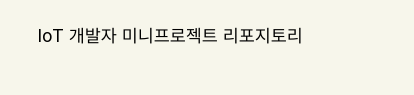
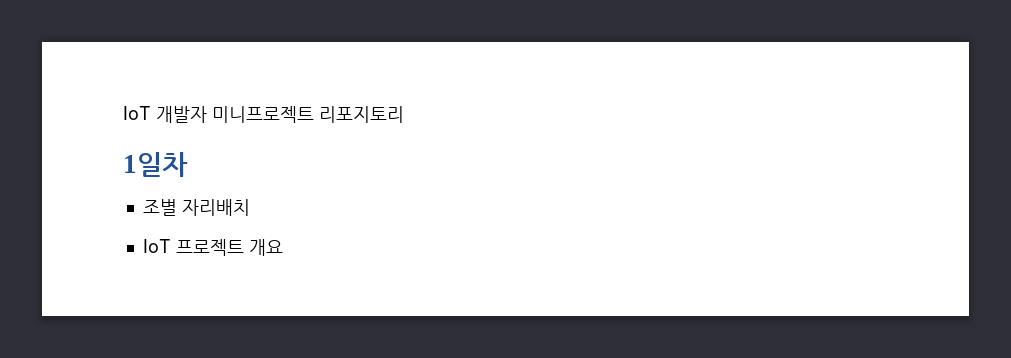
(303, 35) none -> [123,152,188,177] [142,199,250,216] [142,239,283,256] // 1일차 // 조별 자리배치 // IoT 프로젝트 개요

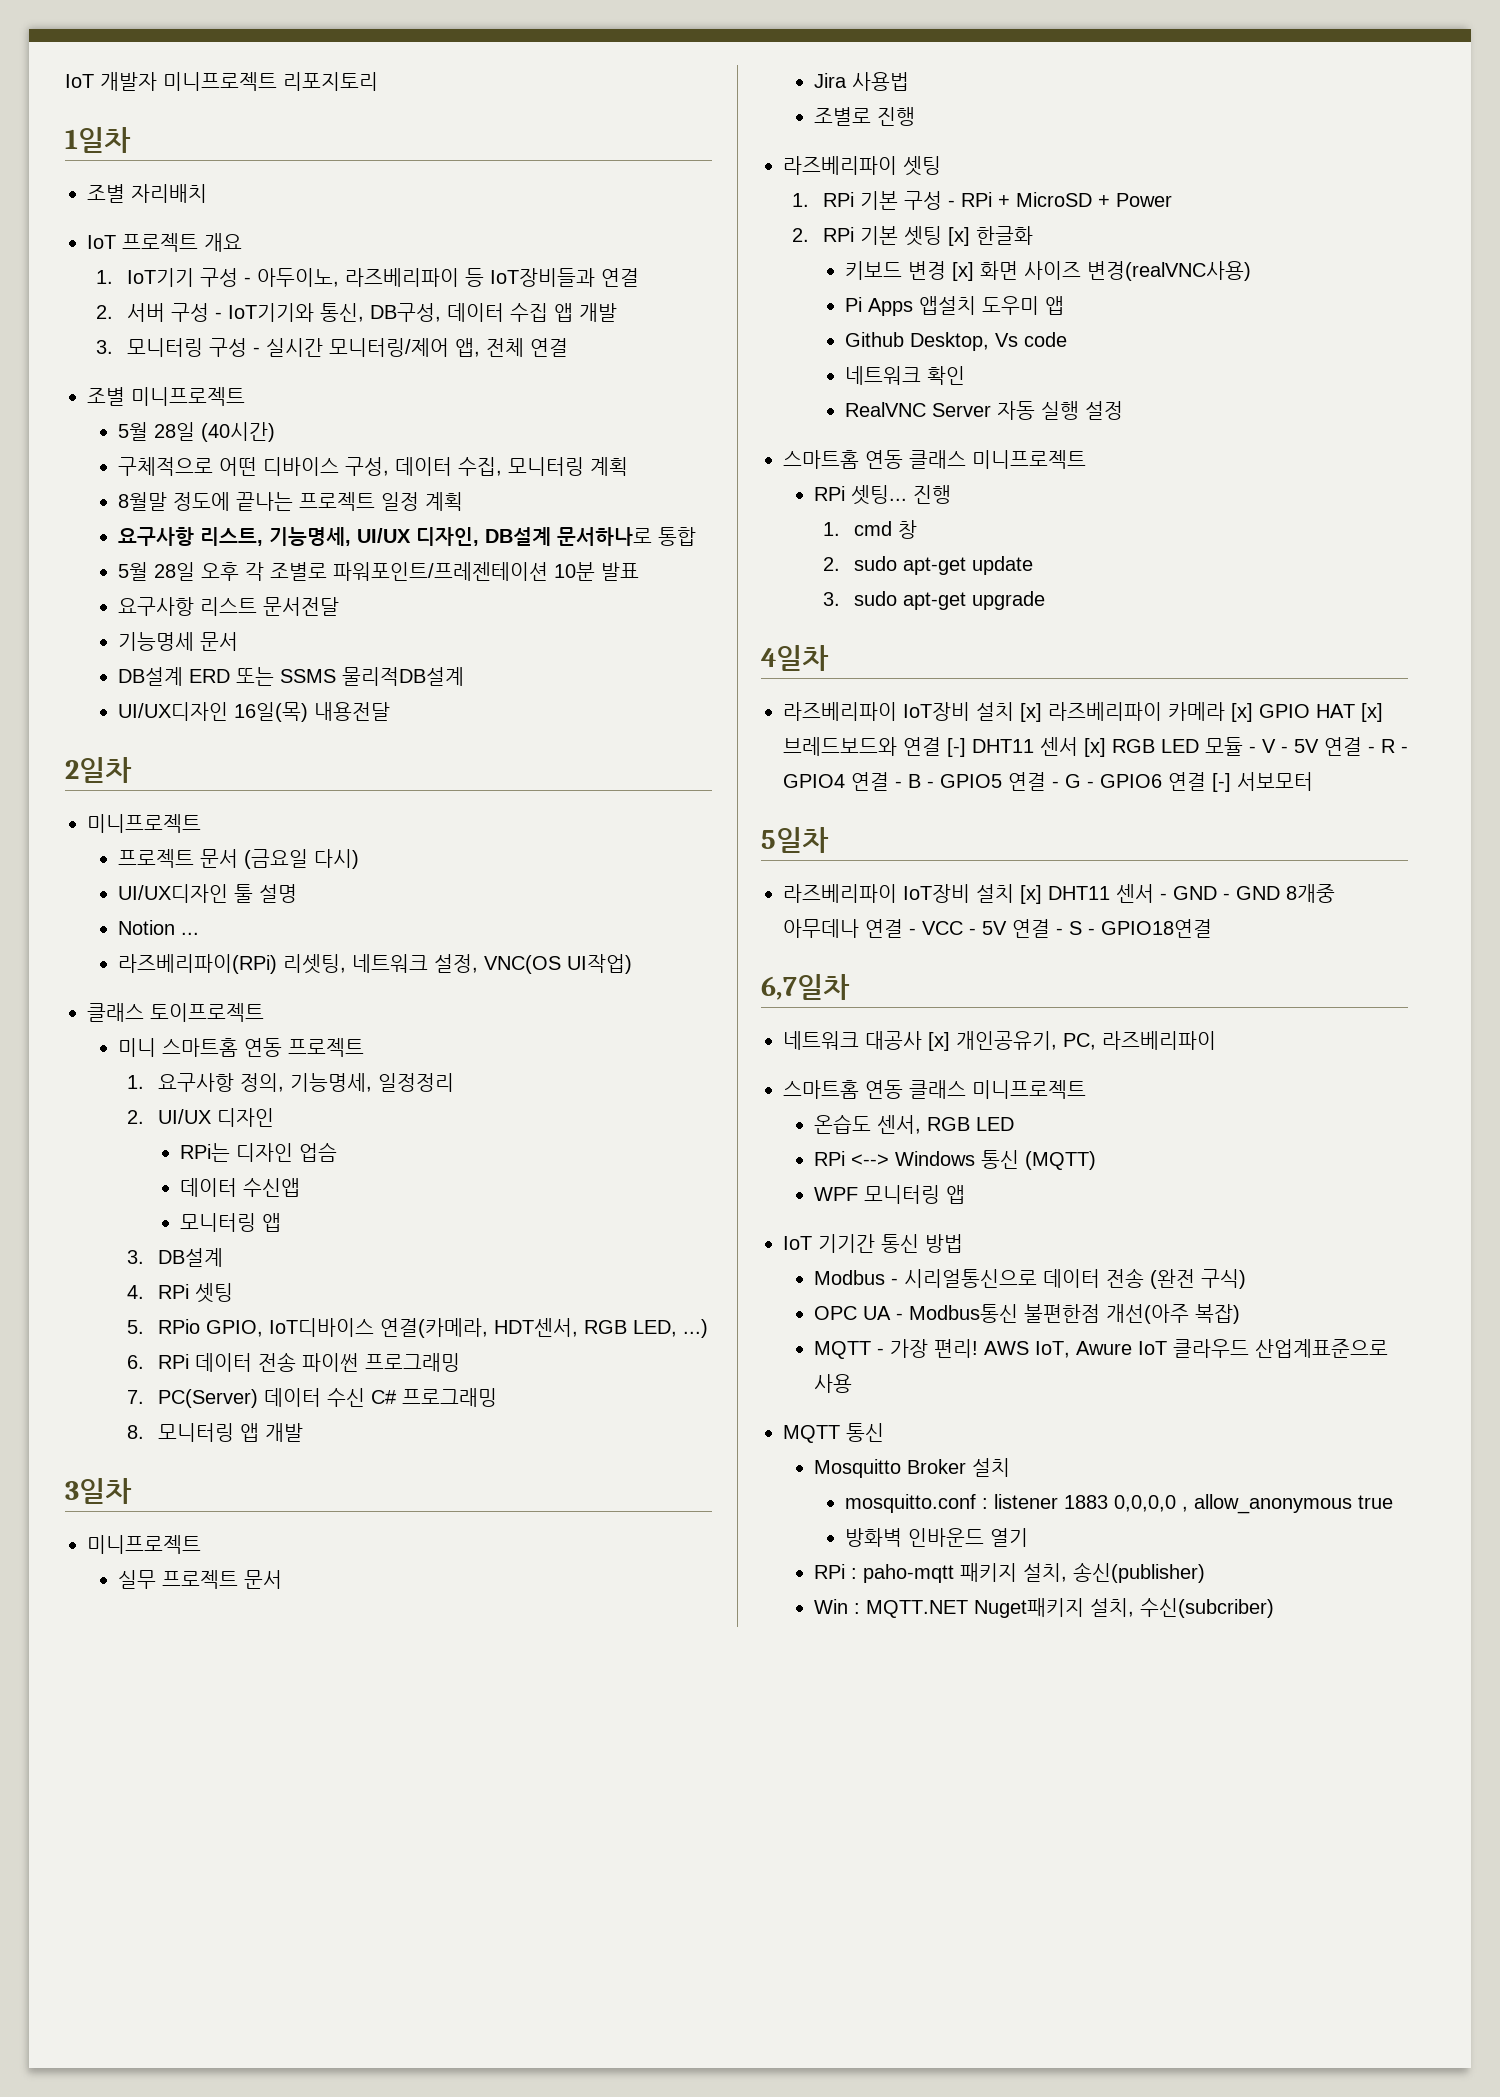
(283, 247) none -> [96,268,640,287] [96,303,618,322] [96,338,569,357] [87,387,245,406] [118,422,276,442] [118,457,629,476] [118,492,464,511] [118,527,697,546] [118,562,640,581] [118,597,340,616] [118,632,239,651] [118,667,465,686] [118,702,391,722] [65,757,132,783] [87,814,201,833] [118,849,360,869] [118,884,298,903] [118,920,200,935] [118,954,633,974] [87,1003,264,1022] [118,1038,365,1057] [127,1073,455,1092] [127,1108,275,1127] [180,1142,338,1162] [180,1178,301,1197] [180,1213,282,1232] [127,1248,224,1267] [127,1283,234,1303] [127,1318,709,1338] [127,1352,461,1372] [127,1388,498,1408] [127,1423,304,1442] [65,1478,132,1504] [87,1535,201,1554] [118,1570,283,1589] [814,72,910,91] [814,107,916,126] [783,156,941,176] [792,191,1173,210] [792,226,1034,246] [845,261,1252,281] [845,296,1065,316] [845,332,1068,351] [845,366,966,385] [845,401,1124,420] [783,450,1086,469] [814,485,952,505] [823,520,918,539] [823,556,1034,575] [823,591,1046,610] [761,645,829,671] [783,702,1383,722] [783,737,1408,757] [783,772,1313,792] [761,827,829,853] [783,884,1335,904] [783,919,1212,938] [761,974,850,1000] [783,1031,1216,1051] [783,1080,1086,1099] [814,1114,1015,1134] [814,1150,1097,1170] [814,1185,966,1204] [783,1234,963,1253] [814,1268,1247,1289] [814,1304,1241,1324] [814,1339,1389,1359] [814,1374,853,1393] [783,1423,884,1443] [814,1458,1011,1478] [845,1494,1394,1514] [845,1528,1029,1547] [814,1562,1206,1583] [814,1598,1275,1618] // 1. IoT기기 구성 - 아두이노, 라즈베리파이 등 IoT장비들과 연결 // 2. 서버 구성 - IoT기기와 통신, DB구성, 데이터 수집 앱 개발 // 3. 모니터링 구성 - 실시간 모니터링/제어 앱, 전체 연결 // 조별 미니프로젝트 // 5월 28일 (40시간) // 구체적으로 어떤 디바이스 구성, 데이터 수집, 모니터링 계획 // 8월말 정도에 끝나는 프로젝트 일정 계획 // 요구사항 리스트, 기능명세, UI/UX 디자인, DB설계 문서하나로 통합 // 5월 28일 오후 각 조별로 파워포인트/프레젠테이션 10분 발표 // 요구사항 리스트 문서전달 // 기능명세 문서 // DB설계 ERD 또는 SSMS 물리적DB설계 // UI/UX디자인 16일(목) 내용전달 // 2일차 // 미니프로젝트 // 프로젝트 문서 (금요일 다시) // UI/UX디자인 툴 설명 // Notion ... // 라즈베리파이(RPi) 리셋팅, 네트워크 설정, VNC(OS UI작업) // 클래스 토이프로젝트 // 미니 스마트홈 연동 프로젝트 // 1. 요구사항 정의, 기능명세, 일정정리 // 2. UI/UX 디자인 // RPi는 디자인 업슴 // 데이터 수신앱 // 모니터링 앱 // 3. DB설계 // 4. RPi 셋팅 // 5. RPio GPIO, IoT디바이스 연결(카메라, HDT센서, RGB LED, ...) // 6. RPi 데이터 전송 파이썬 프로그래밍 // 7. PC(Server) 데이터 수신 C# 프로그래밍 // 8. 모니터링 앱 개발 // 3일차 // 미니프로젝트 // 실무 프로젝트 문서 // Jira 사용법 // 조별로 진행 // 라즈베리파이 셋팅 // 1. RPi 기본 구성 - RPi + MicroSD + Power // 2. RPi 기본 셋팅 [x] 한글화 // 키보드 변경 [x] 화면 사이즈 변경(realVNC사용) // Pi Apps 앱설치 도우미 앱 // Github Desktop, Vs code // 네트워크 확인 // RealVNC Server 자동 실행 설정 // 스마트홈 연동 클래스 미니프로젝트 // RPi 셋팅... 진행 // 1. cmd 창 // 2. sudo apt-get update // 3. sudo apt-get upgrade // 4일차 // 라즈베리파이 IoT장비 설치 [x] 라즈베리파이 카메라 [x] GPIO HAT [x] 브레드보드와 연결 [-] DHT11 센서 [x] RGB LED 모듈 - V - 5V 연결 - R - GPIO4 연결 - B - GPIO5 연결 - G - GPIO6 연결 [-] 서보모터 // 5일차 // 라즈베리파이 IoT장비 설치 [x] DHT11 센서 - GND - GND 8개중 아무데나 연결 - VCC - 5V 연결 - S - GPIO18연결 // 6,7일차 // 네트워크 대공사 [x] 개인공유기, PC, 라즈베리파이 // 스마트홈 연동 클래스 미니프로젝트 // 온습도 센서, RGB LED // RPi <--> Windows 통신 (MQTT) // WPF 모니터링 앱 // IoT 기기간 통신 방법 // Modbus - 시리얼통신으로 데이터 전송 (완전 구식) // OPC UA - Modbus통신 불편한점 개선(아주 복잡) // MQTT - 가장 편리! AWS IoT, Awure IoT 클라우드 산업계표준으로 사용 // MQTT 통신 // Mosquitto Broker 설치 // mosquitto.conf : listener 1883 0,0,0,0 , allow_anonymous true // 방화벽 인바운드 열기 // RPi : paho-mqtt 패키지 설치, 송신(publisher) // Win : MQTT.NET Nuget패키지 설치, 수신(subcriber)

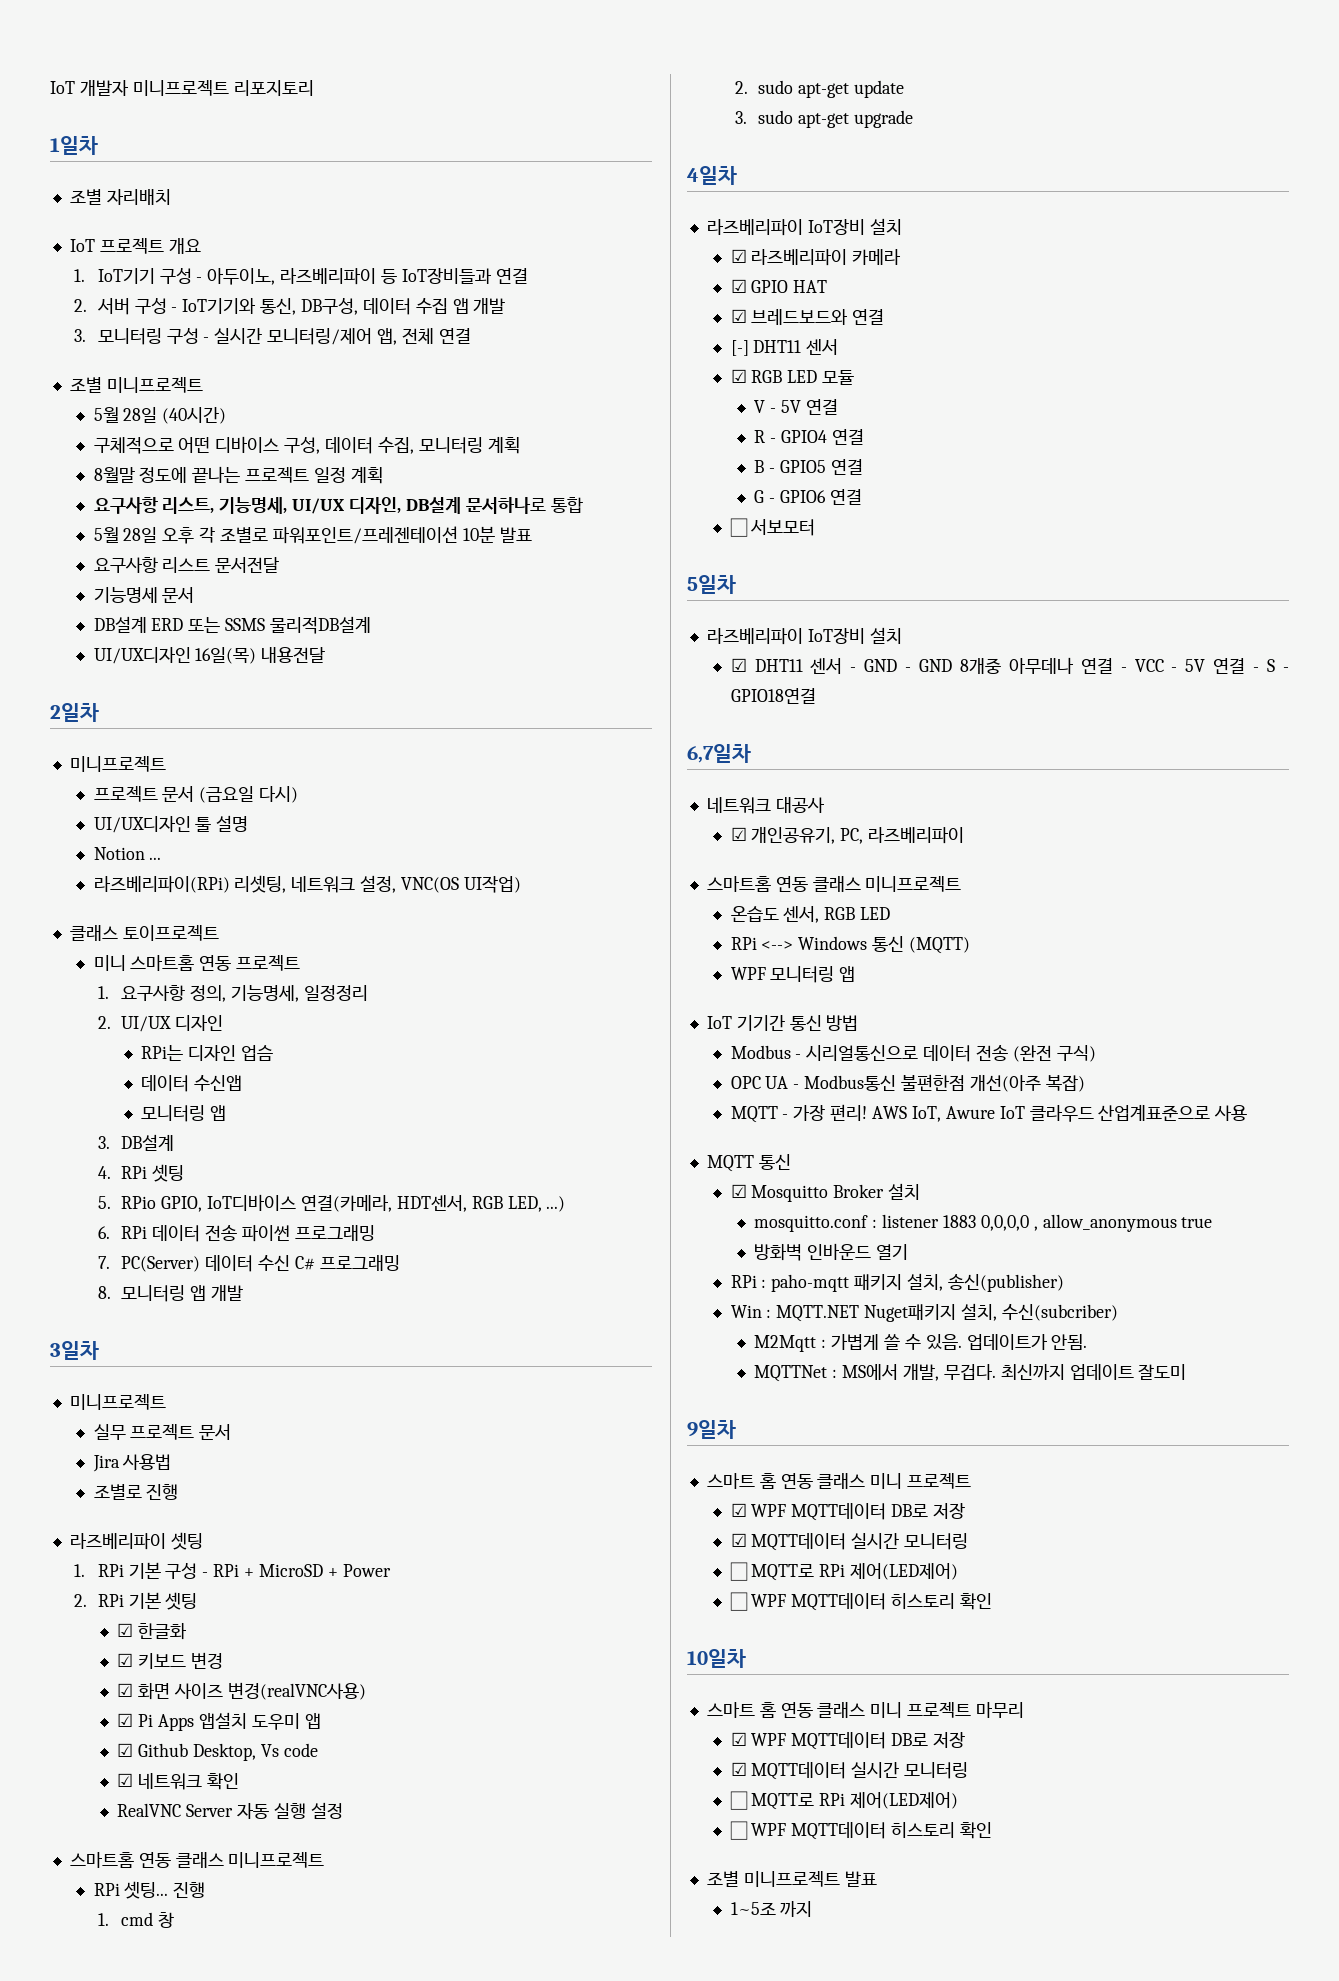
[948,227,971,246] [x] -> [117,1623,134,1637] // ☑
(1034, 235) none -> [117,1653,134,1667] ☑
[952,262,975,281] [x] -> [117,1683,134,1697] // ☑
(1252, 271) none -> [117,1713,134,1727] ☑
(1065, 305) none -> [117,1743,134,1757] ☑
(1068, 339) none -> [117,1773,134,1787] ☑
[1020,703,1042,722] [x] -> [730,249,747,263] // ☑
[1231,703,1253,722] [x] -> [730,279,747,293] // ☑
[1361,703,1383,722] [x] -> [730,309,747,323] // ☑
(941, 746) none -> (885, 317) //
[1084,738,1106,757] [x] -> [730,369,747,383] // ☑
[1249,746,1256,753] - -> (855, 377) //
[1368,746,1375,753] - -> (839, 407) //
[895,781,902,788] - -> (865, 437) //
[1052,781,1059,788] - -> (864, 467) //
[1212,773,1231,792] [-] -> [729,518,748,537] // ☐
[1020,885,1042,904] [x] -> [730,658,747,672] // ☑
[928,1032,950,1051] [x] -> [730,827,747,841] // ☑
(884, 1432) none -> [730,1184,747,1198] ☑
(1275, 1608) none -> [754,1334,1088,1352] [754,1364,1187,1382] [687,1420,736,1439] [706,1473,972,1489] [730,1503,966,1521] [730,1533,969,1551] [729,1562,959,1581] [729,1592,993,1611] [687,1649,746,1668] [706,1702,1024,1718] [730,1732,966,1750] [730,1762,969,1780] [729,1791,959,1810] [729,1821,993,1840] [706,1871,877,1887] [730,1901,813,1917] // M2Mqtt : 가볍게 쓸 수 있음. 업데이트가 안됨. // MQTTNet : MS에서 개발, 무겁다. 최신까지 업데이트 잘도미 // 9일차 // 스마트 홈 연동 클래스 미니 프로젝트 // ☑ WPF MQTT데이터 DB로 저장 // ☑ MQTT데이터 실시간 모니터링 // ☐ MQTT로 RPi 제어(LED제어) // ☐ WPF MQTT데이터 히스토리 확인 // 10일차 // 스마트 홈 연동 클래스 미니 프로젝트 마무리 // ☑ WPF MQTT데이터 DB로 저장 // ☑ MQTT데이터 실시간 모니터링 // ☐ MQTT로 RPi 제어(LED제어) // ☐ WPF MQTT데이터 히스토리 확인 // 조별 미니프로젝트 발표 // 1~5조 까지

